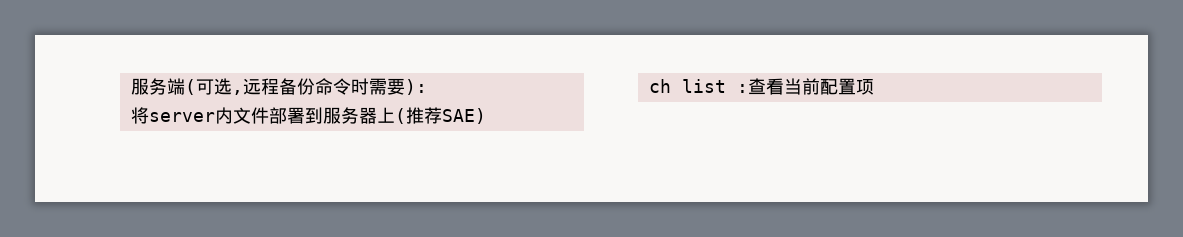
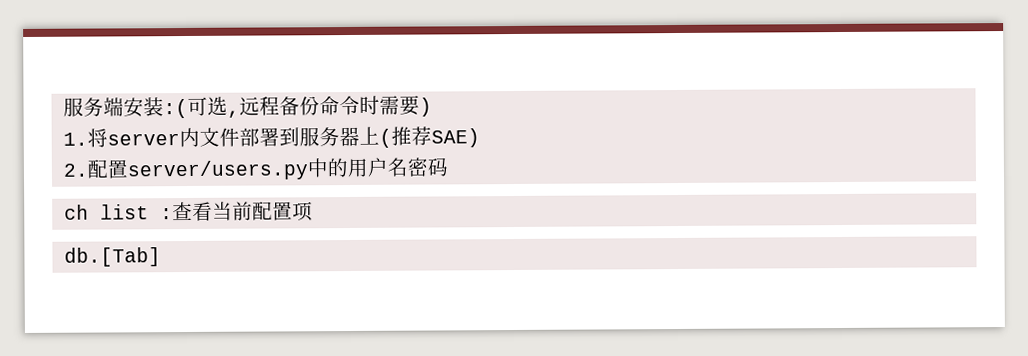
[184,79,196,95] ( -> [123,97,188,119] 安装:(
[404,79,427,95] ): // -> [419,97,432,117] [63,132,88,146] ) // 1.
(486, 116) none -> [63,157,448,181] // 2.配置server/users.py中的用户名密码
(874, 87) none -> [64,247,161,267] // db.[Tab]

